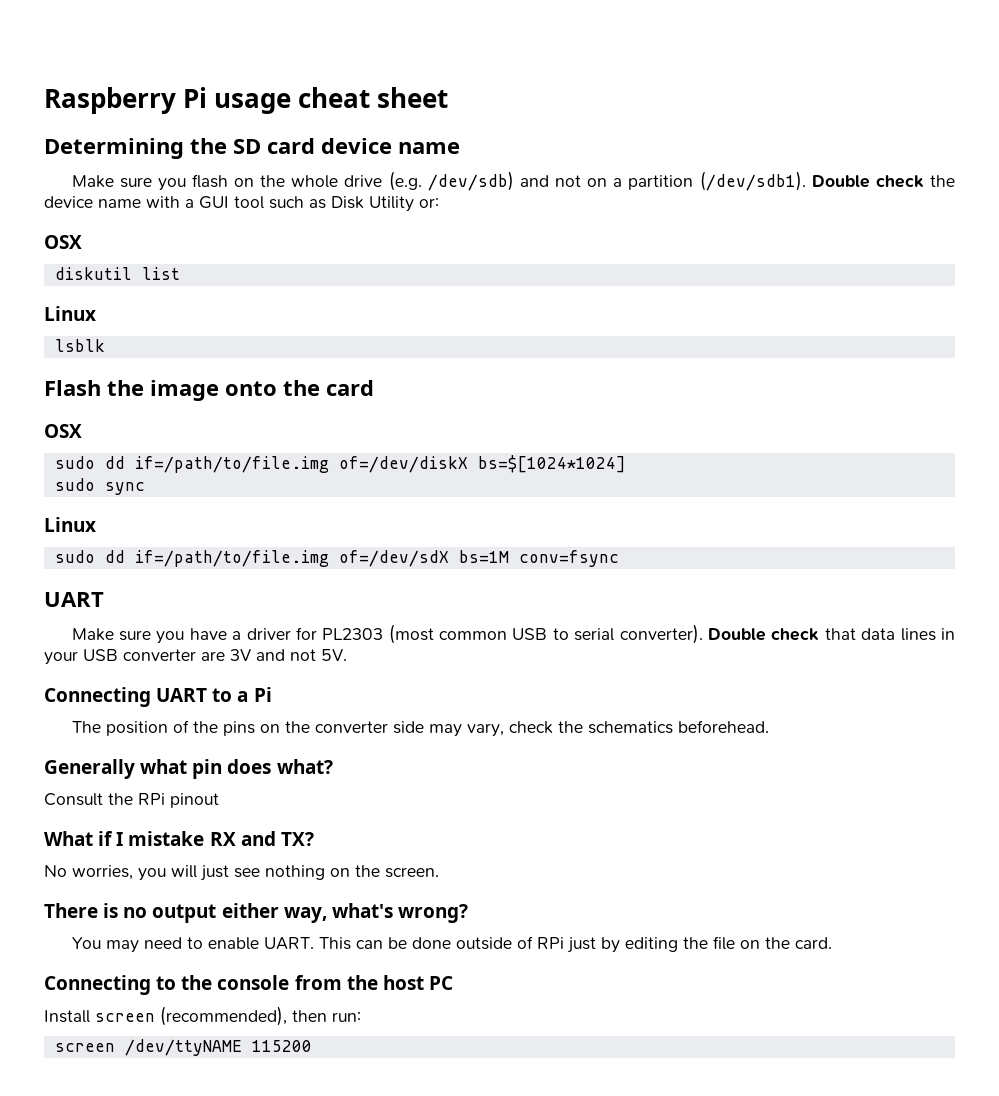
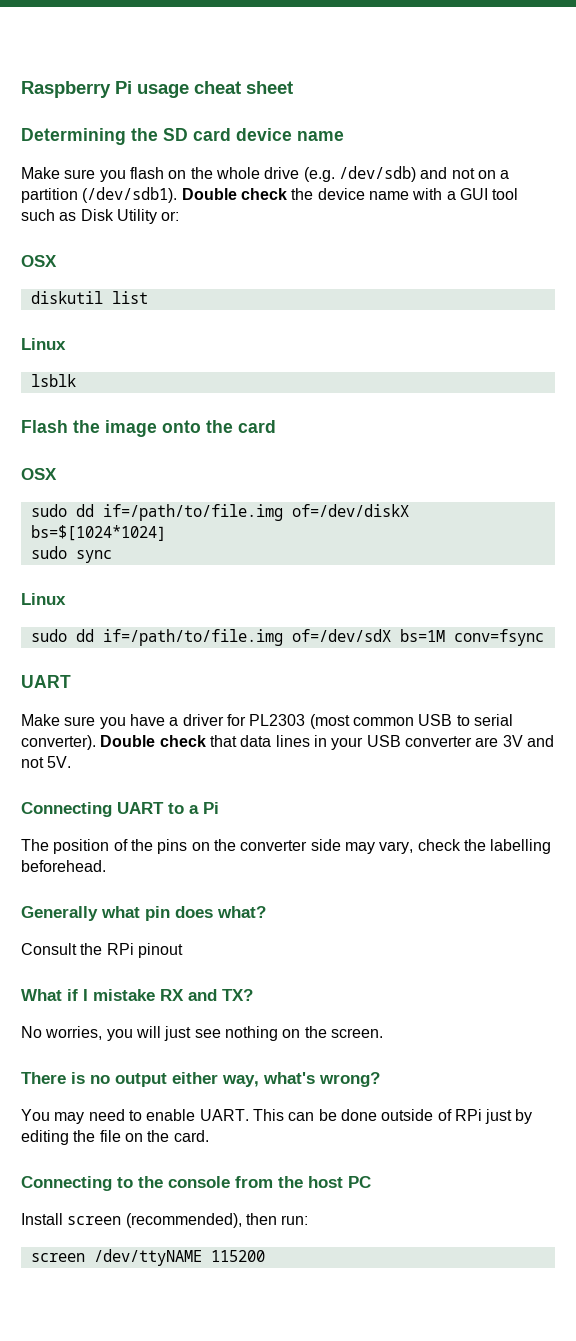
[587,721,673,734] schematics -> [490,839,552,854] labelling

